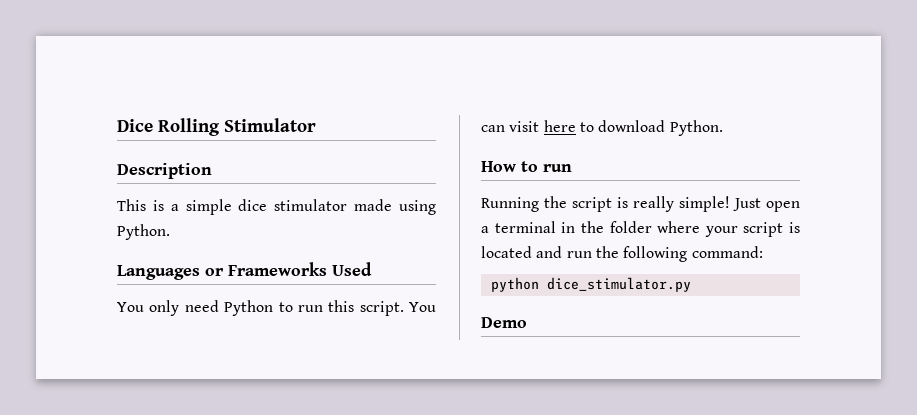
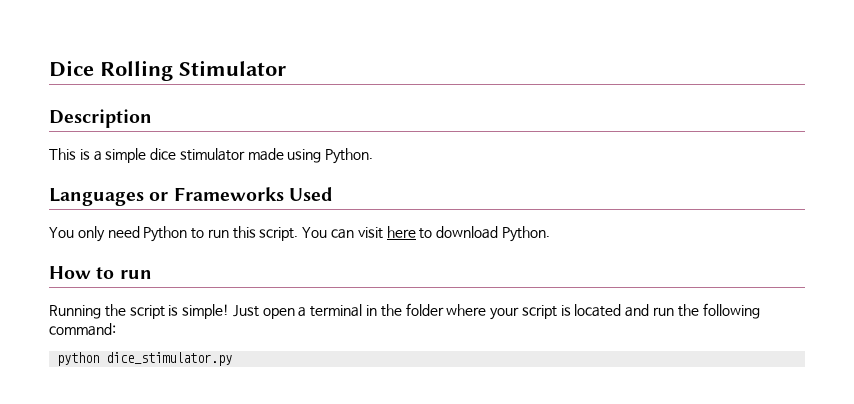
[633,196,674,212] really -> (179, 310) none
[481,317,527,328] // Demo -> (233, 359) none

